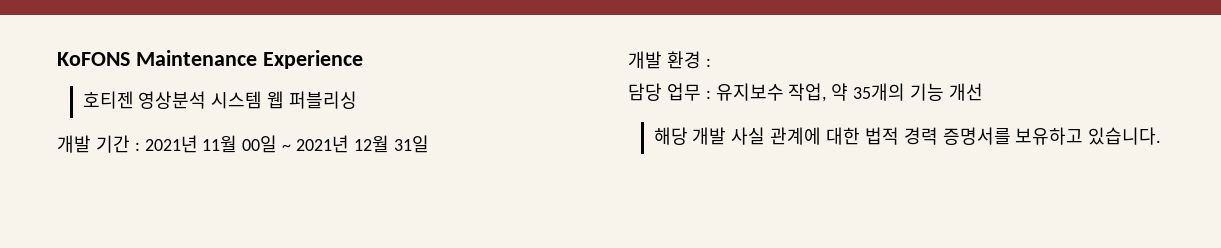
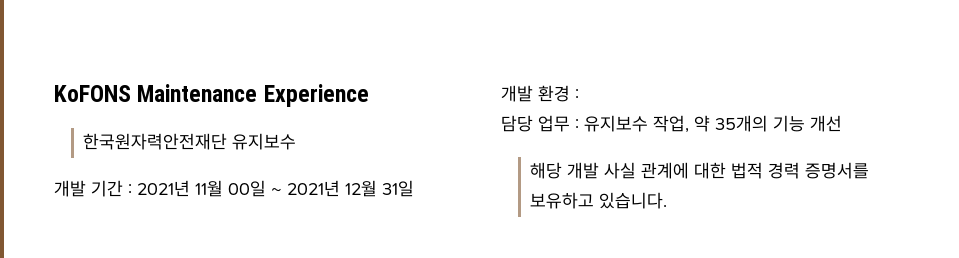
[82,91,357,109] 호티젠 영상분석 시스템 웹 퍼블리싱 -> [83,133,297,150] 한국원자력안전재단 유지보수

